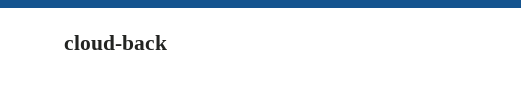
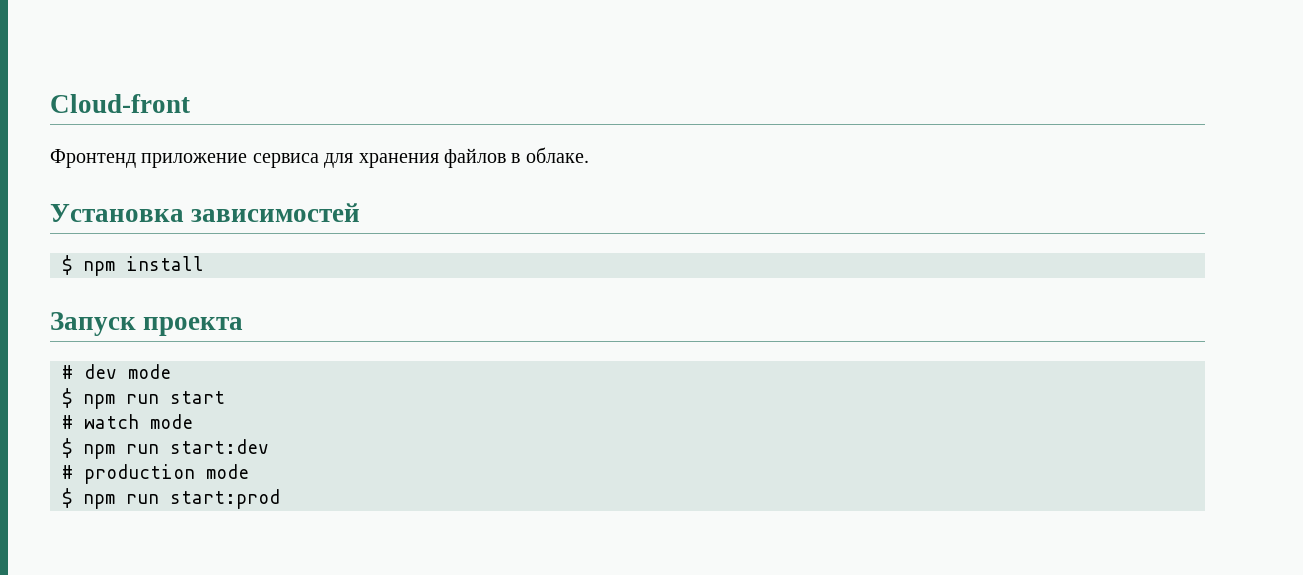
[64,35,167,50] cloud-back -> [50,94,190,113] [50,147,589,168] [50,203,361,222] [62,255,204,276] [50,312,244,336] [62,364,171,379] [62,388,225,409] [62,414,193,429] [62,438,269,459] [62,464,249,484] [62,488,280,509] Cloud-front // Фронтенд приложение сервиса для хранения файлов в облаке. // Установка зависимостей // $ npm install // Запуск проекта // # dev mode // $ npm run start // # watch mode // $ npm run start:dev // # production mode // $ npm run start:prod

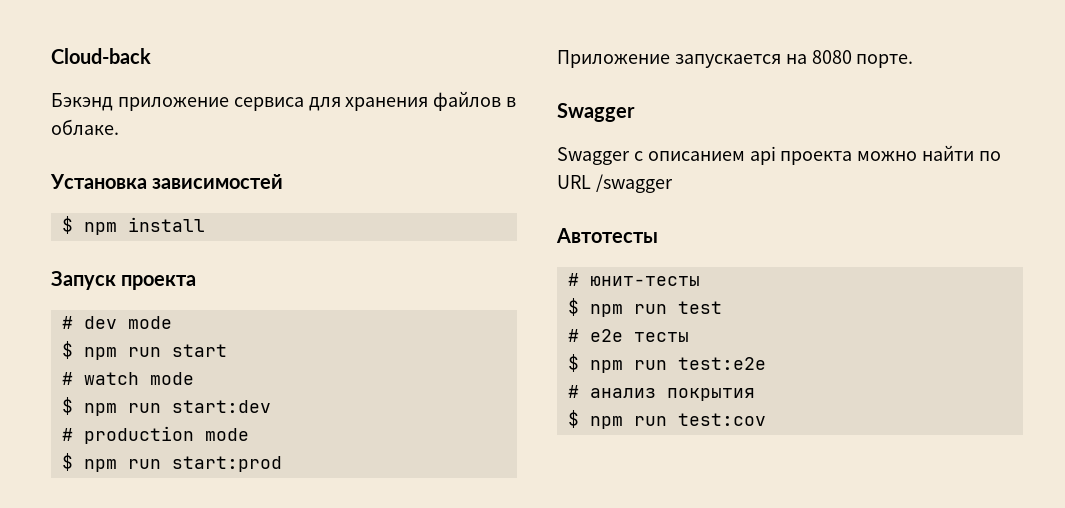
[50,94,190,113] [50,149,136,168] Cloud-front // Фронтенд -> [51,48,151,64] [51,93,113,111] Cloud-back // Бэкэнд
(280, 499) none -> [557,50,914,68] [557,103,635,122] [557,145,1002,165] [557,174,673,193] [556,228,658,243] [567,273,700,286] [567,298,722,317] [567,329,689,342] [567,354,766,373] [567,385,755,401] [567,410,766,429] // Приложение запускается на 8080 порте. // Swagger // Swagger с описанием api проекта можно найти по URL /swagger // Автотесты // # юнит-тесты // $ npm run test // # е2е тесты // $ npm run test:e2e // # анализ покрытия // $ npm run test:cov

